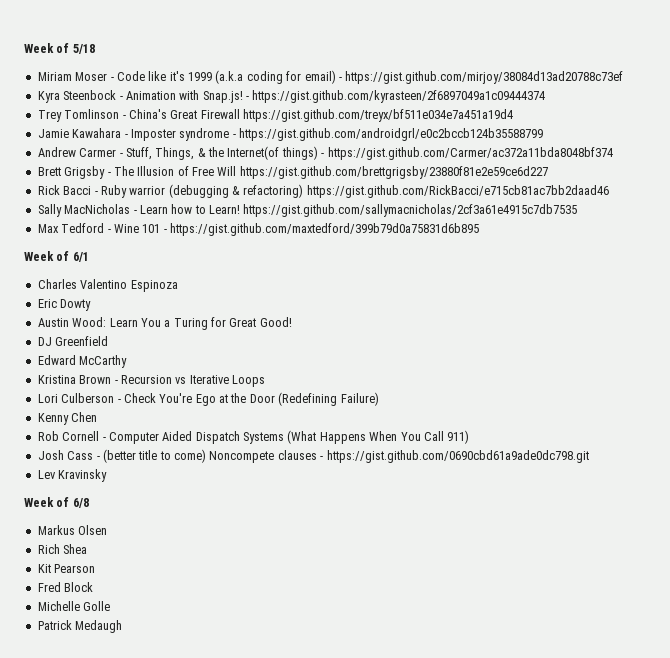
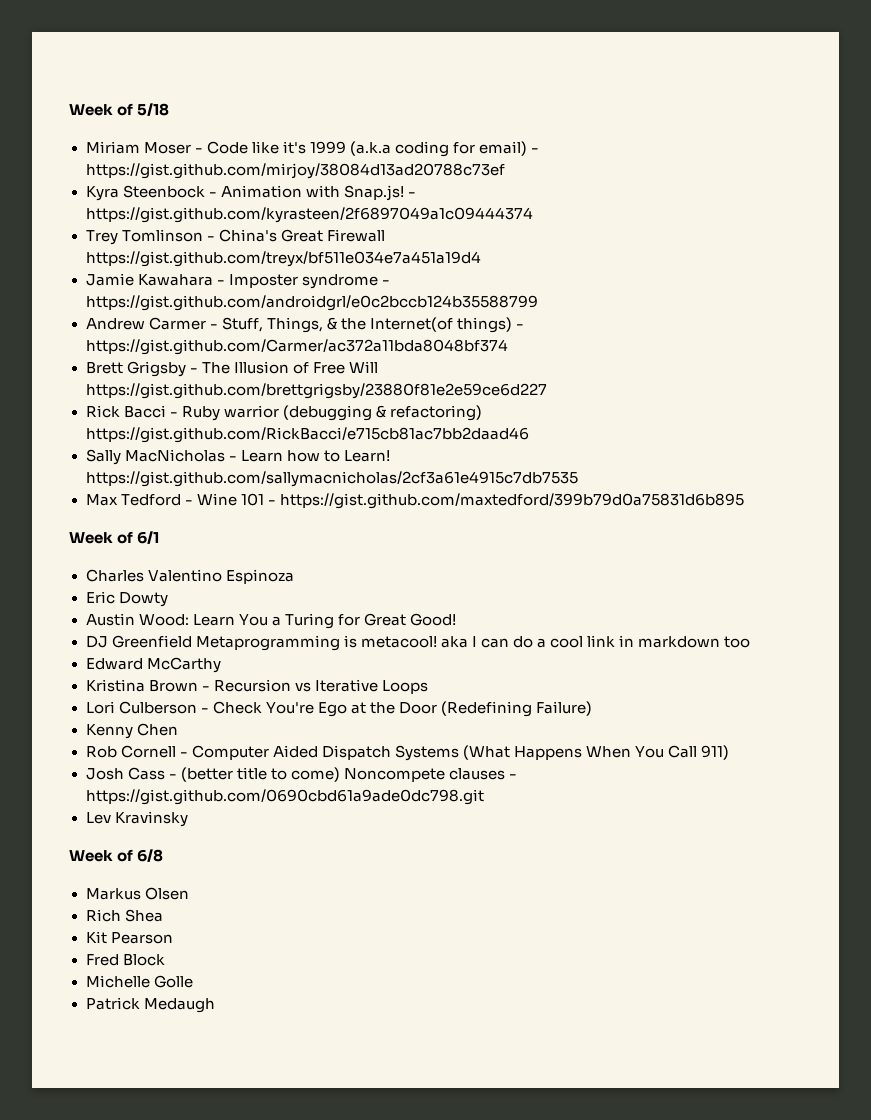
(109, 341) none -> [195,635,751,651] Metaprogramming is metacool! aka I can do a cool link in markdown too

